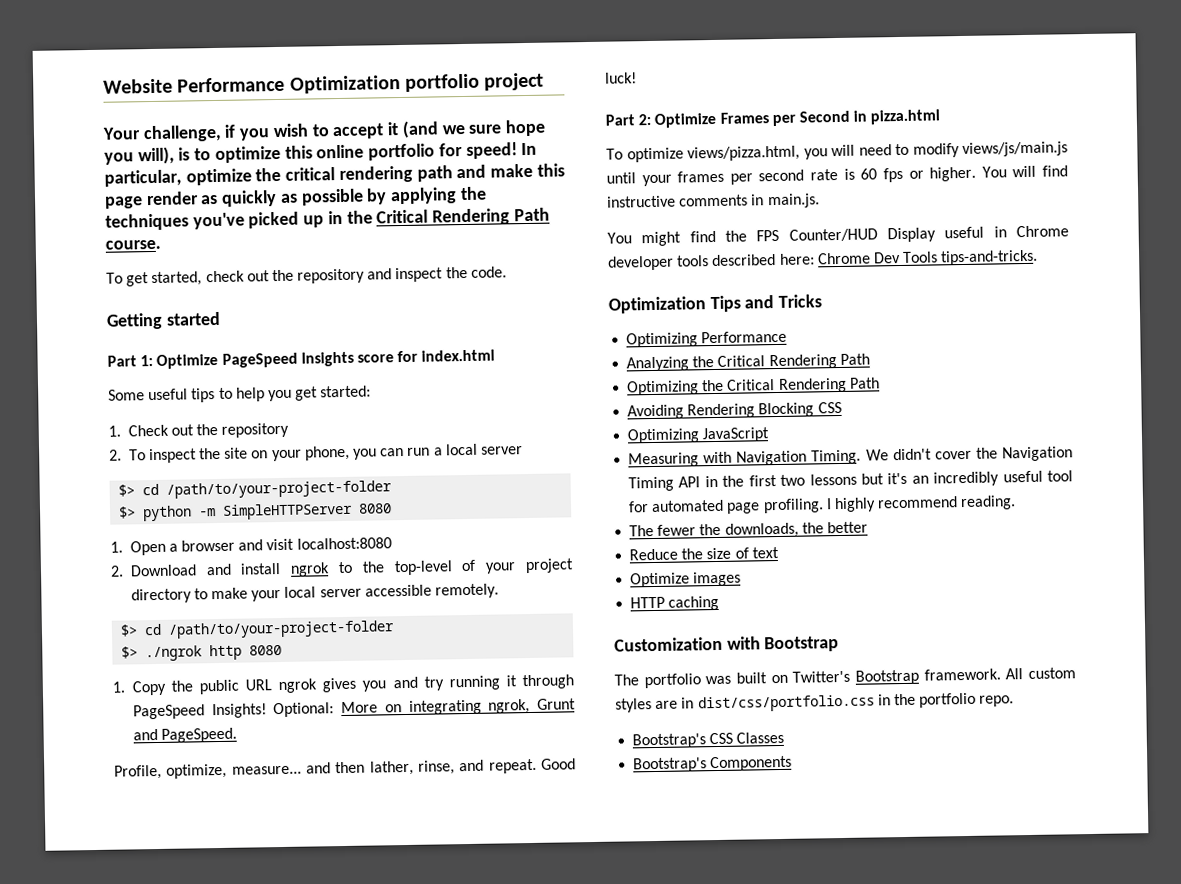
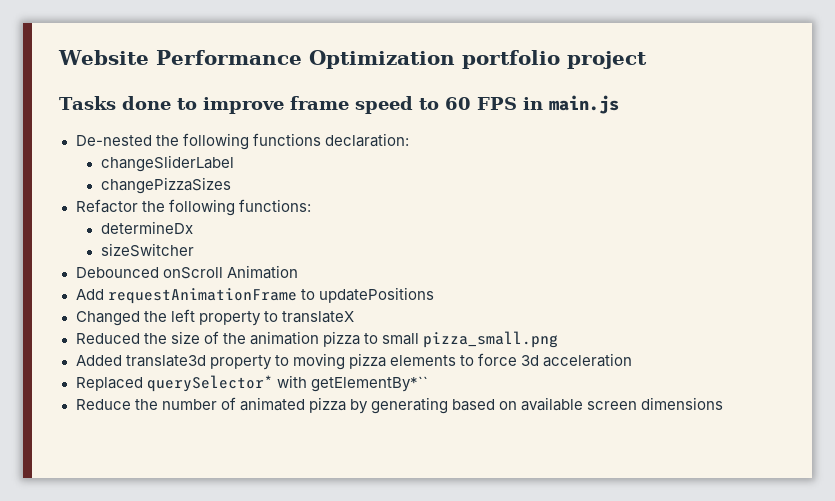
[102,119,546,143] [104,142,538,165] [104,163,565,187] [104,186,487,209] [105,207,550,231] [105,239,161,250] [106,266,507,287] [106,311,221,330] [107,349,496,369] [108,385,372,403] [108,422,290,438] [109,443,523,464] [118,480,393,499] [118,502,393,522] [110,537,392,556] [110,558,574,577] [130,583,500,604] [120,620,396,639] [121,644,283,662] [112,674,575,696] [132,698,576,720] [132,727,237,743] [114,758,576,780] [605,72,637,84] [605,109,941,128] [606,141,1068,163] [606,165,1068,187] [607,193,820,209] [607,225,1069,247] [608,249,1039,271] [608,294,823,314] [626,330,788,348] [626,353,870,372] [627,377,880,396] [627,401,842,420] [627,427,771,444] [628,446,1073,468] [628,470,1073,492] [628,495,1017,514] [629,521,868,538] [629,546,779,561] [630,571,742,588] [630,595,720,611] [614,636,840,653] [614,667,1076,689] [615,692,1015,713] [632,731,785,749] [633,755,793,773] Your challenge, if you wish to accept it (and we sure hope you will), is to optimize this online portfolio for speed! In particular, optimize the critical rendering path and make this page render as quickly as possible by applying the techniques you've picked up in the Critical Rendering Path course. // To get started, check out the repository and inspect the code. // Getting started // Part 1: Optimize PageSpeed Insights score for index.html // Some useful tips to help you get started: // 1. Check out the repository // 2. To inspect the site on your phone, you can run a local server // $> cd /path/to/your-project-folder // $> python -m SimpleHTTPServer 8080 // 1. Open a browser and visit localhost:8080 // 2. Download and install ngrok to the top-level of your project directory to make your local server accessible remotely. // $> cd /path/to/your-project-folder // $> ./ngrok http 8080 // 1. Copy the public URL ngrok gives you and try running it through PageSpeed Insights! Optional: More on integrating ngrok, Grunt and PageSpeed. // Profile, optimize, measure... and then lather, rinse, and repeat. Good luck! // Part 2: Optimize Frames per Second in pizza.html // To optimize views/pizza.html, you will need to modify views/js/main.js until your frames per second rate is 60 fps or higher. You will find instructive comments in main.js. // You might find the FPS Counter/HUD Display useful in Chrome developer tools described here: Chrome Dev Tools tips-and-tricks. // Optimization Tips and Tricks // Optimizing Performance // Analyzing the Critical Rendering Path // Optimizing the Critical Rendering Path // Avoiding Rendering Blocking CSS // Optimizing JavaScript // Measuring with Navigation Timing. We didn't cover the Navigation Timing API in the first two lessons but it's an incredibly useful tool for automated page profiling. I highly recommend reading. // The fewer the downloads, the better // Reduce the size of text // Optimize images // HTTP caching // Customization with Bootstrap // The portfolio was built on Twitter's Bootstrap framework. All custom styles are in dist/css/portfolio.css in the portfolio repo. // Bootstrap's CSS Classes // Bootstrap's Components -> [59,95,619,114] [75,133,409,150] [100,155,234,172] [100,177,231,194] [75,199,311,216] [100,221,193,234] [100,243,194,257] [75,265,298,279] [75,287,434,304] [75,309,354,326] [75,331,558,348] [75,353,633,370] [75,375,428,392] [75,397,724,414] Tasks done to improve frame speed to 60 FPS in main.js // De-nested the following functions declaration: // changeSliderLabel // changePizzaSizes // Refactor the following functions: // determineDx // sizeSwitcher // Debounced onScroll Animation // Add requestAnimationFrame to updatePositions // Changed the left property to translateX // Reduced the size of the animation pizza to small pizza_small.png // Added translate3d property to moving pizza elements to force 3d acceleration // Replaced querySelector* with getElementBy*`` // Reduce the number of animated pizza by generating based on available screen dimensions

